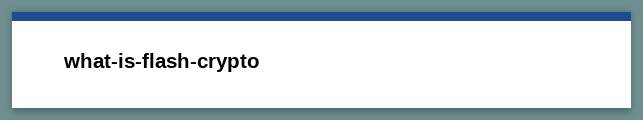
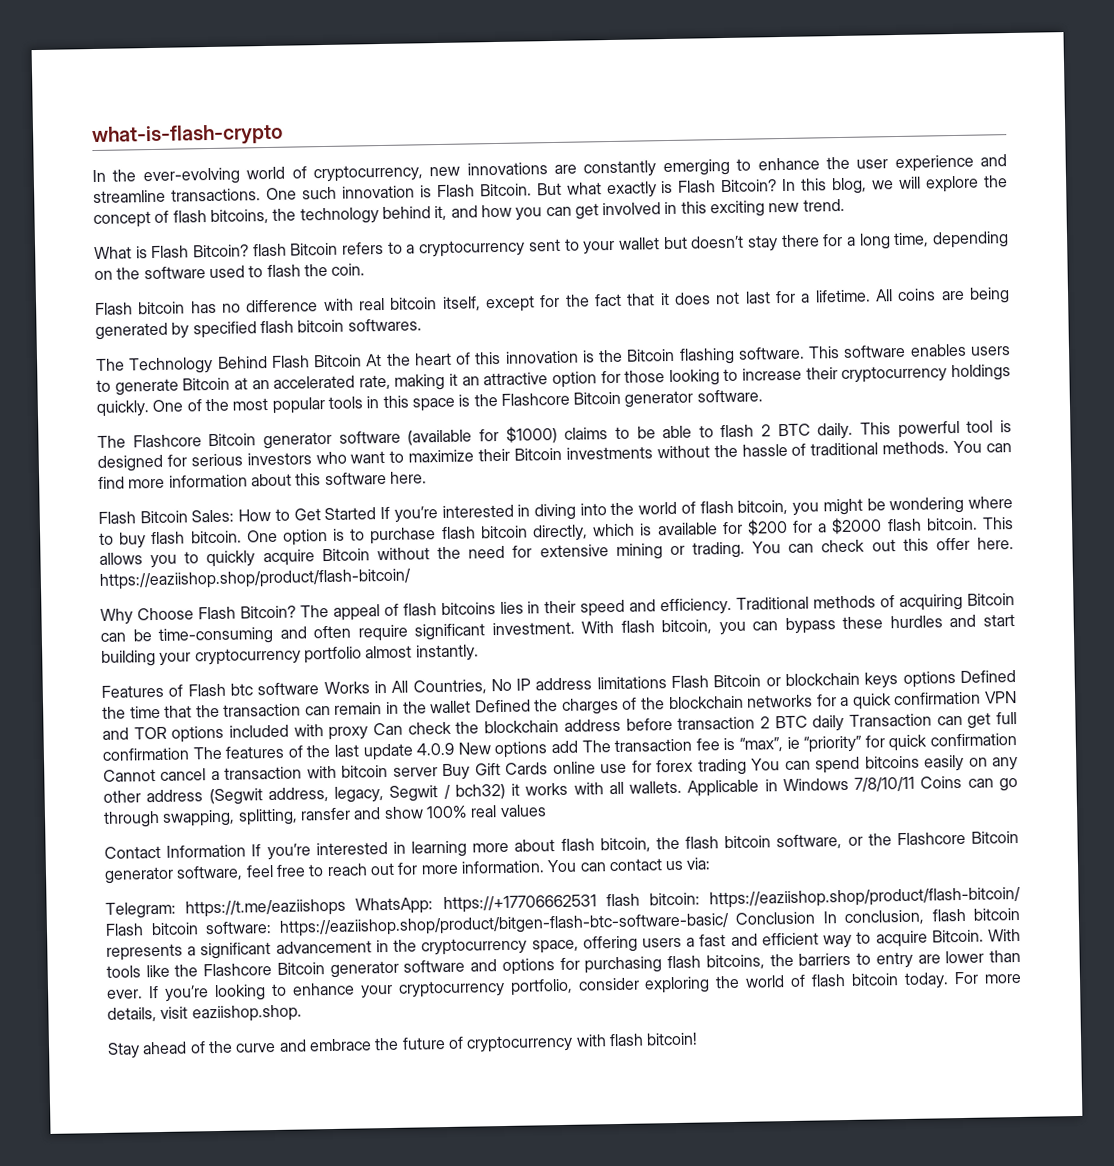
(260, 62) none -> [92,154,1007,186] [93,175,1009,204] [93,198,845,229] [94,231,1009,260] [94,263,366,281] [95,287,1011,316] [95,318,422,341] [96,343,1012,375] [96,364,1012,396] [96,389,763,418] [97,420,1012,450] [97,440,1013,472] [98,471,427,489] [98,496,1014,524] [99,517,1014,549] [99,537,1014,569] [99,568,412,590] [100,593,1015,625] [100,614,1015,645] [101,644,479,667] [101,670,1016,698] [102,691,1017,719] [102,711,1018,743] [102,732,1018,761] [103,754,1019,782] [103,775,1019,806] [103,804,547,828] [104,830,1019,861] [104,857,712,884] [105,886,1021,919] [105,907,1020,937] [106,928,1021,961] [106,949,1021,979] [107,971,1023,1002] [107,1004,302,1023] [107,1032,699,1059] // In the ever-evolving world of cryptocurrency, new innovations are constantly emerging to enhance the user experience and streamline transactions. One such innovation is Flash Bitcoin. But what exactly is Flash Bitcoin? In this blog, we will explore the concept of flash bitcoins, the technology behind it, and how you can get involved in this exciting new trend. // What is Flash Bitcoin? flash Bitcoin refers to a cryptocurrency sent to your wallet but doesn’t stay there for a long time, depending on the software used to flash the coin. // Flash bitcoin has no difference with real bitcoin itself, except for the fact that it does not last for a lifetime. All coins are being generated by specified flash bitcoin softwares. // The Technology Behind Flash Bitcoin At the heart of this innovation is the Bitcoin flashing software. This software enables users to generate Bitcoin at an accelerated rate, making it an attractive option for those looking to increase their cryptocurrency holdings quickly. One of the most popular tools in this space is the Flashcore Bitcoin generator software. // The Flashcore Bitcoin generator software (available for $1000) claims to be able to flash 2 BTC daily. This powerful tool is designed for serious investors who want to maximize their Bitcoin investments without the hassle of traditional methods. You can find more information about this software here. // Flash Bitcoin Sales: How to Get Started If you’re interested in diving into the world of flash bitcoin, you might be wondering where to buy flash bitcoin. One option is to purchase flash bitcoin directly, which is available for $200 for a $2000 flash bitcoin. This allows you to quickly acquire Bitcoin without the need for extensive mining or trading. You can check out this offer here. https://eaziishop.shop/product/flash-bitcoin/ // Why Choose Flash Bitcoin? The appeal of flash bitcoins lies in their speed and efficiency. Traditional methods of acquiring Bitcoin can be time-consuming and often require significant investment. With flash bitcoin, you can bypass these hurdles and start building your cryptocurrency portfolio almost instantly. // Features of Flash btc software Works in All Countries, No IP address limitations Flash Bitcoin or blockchain keys options Defined the time that the transaction can remain in the wallet Defined the charges of the blockchain networks for a quick confirmation VPN and TOR options included with proxy Can check the blockchain address before transaction 2 BTC daily Transaction can get full confirmation The features of the last update 4.0.9 New options add The transaction fee is “max”, ie “priority” for quick confirmation Cannot cancel a transaction with bitcoin server Buy Gift Cards online use for forex trading You can spend bitcoins easily on any other address (Segwit address, legacy, Segwit / bch32) it works with all wallets. Applicable in Windows 7/8/10/11 Coins can go through swapping, splitting, ransfer and show 100% real values // Contact Information If you’re interested in learning more about flash bitcoin, the flash bitcoin software, or the Flashcore Bitcoin generator software, feel free to reach out for more information. You can contact us via: // Telegram: https://t.me/eaziishops WhatsApp: https://+17706662531 flash bitcoin: https://eaziishop.shop/product/flash-bitcoin/ Flash bitcoin software: https://eaziishop.shop/product/bitgen-flash-btc-software-basic/ Conclusion In conclusion, flash bitcoin represents a significant advancement in the cryptocurrency space, offering users a fast and efficient way to acquire Bitcoin. With tools like the Flashcore Bitcoin generator software and options for purchasing flash bitcoins, the barriers to entry are lower than ever. If you’re looking to enhance your cryptocurrency portfolio, consider exploring the world of flash bitcoin today. For more details, visit eaziishop.shop. // Stay ahead of the curve and embrace the future of cryptocurrency with flash bitcoin!

